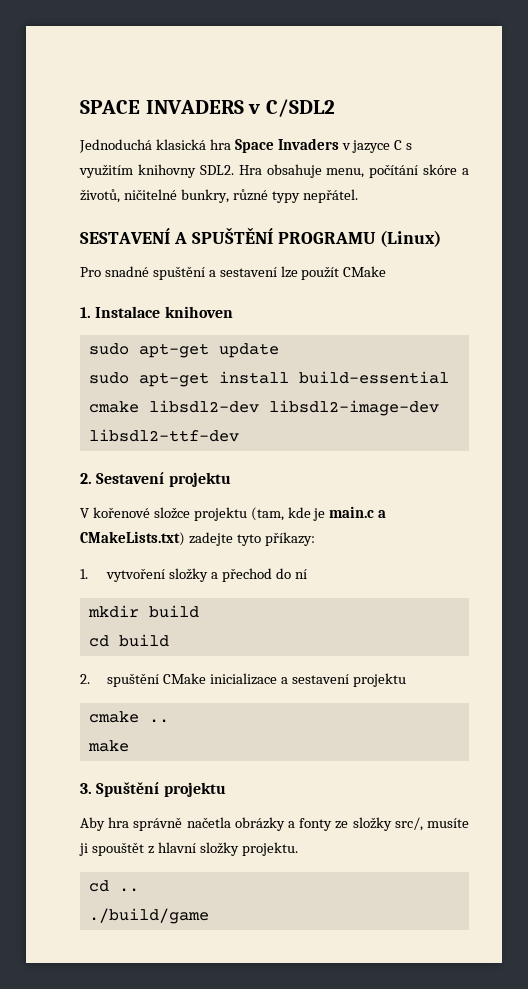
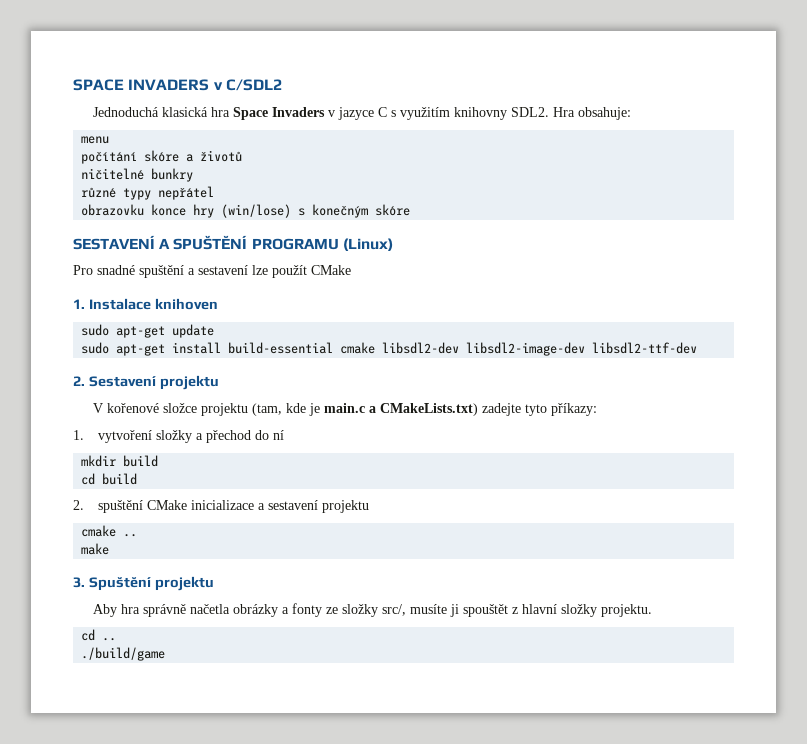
[266,164,365,178] obsahuje menu, -> [577,107,631,120] [81,136,110,144] obsahuje: // menu //
[80,189,358,203] životů, ničitelné bunkry, různé typy nepřátel. -> [200,150,243,162] [81,168,194,182] [81,186,215,200] [81,204,411,218] životů // ničitelné bunkry // různé typy nepřátel // obrazovku konce hry (win/lose) s konečným skóre

